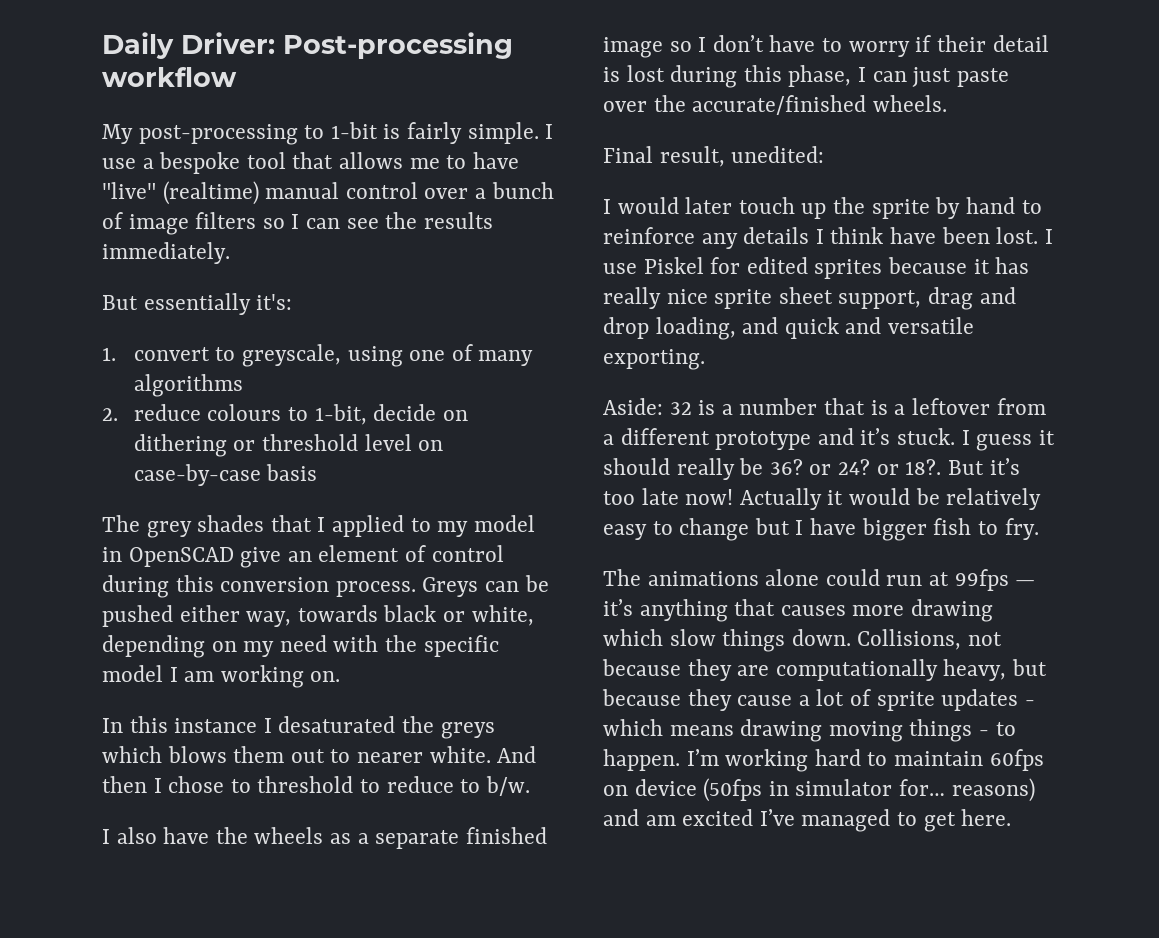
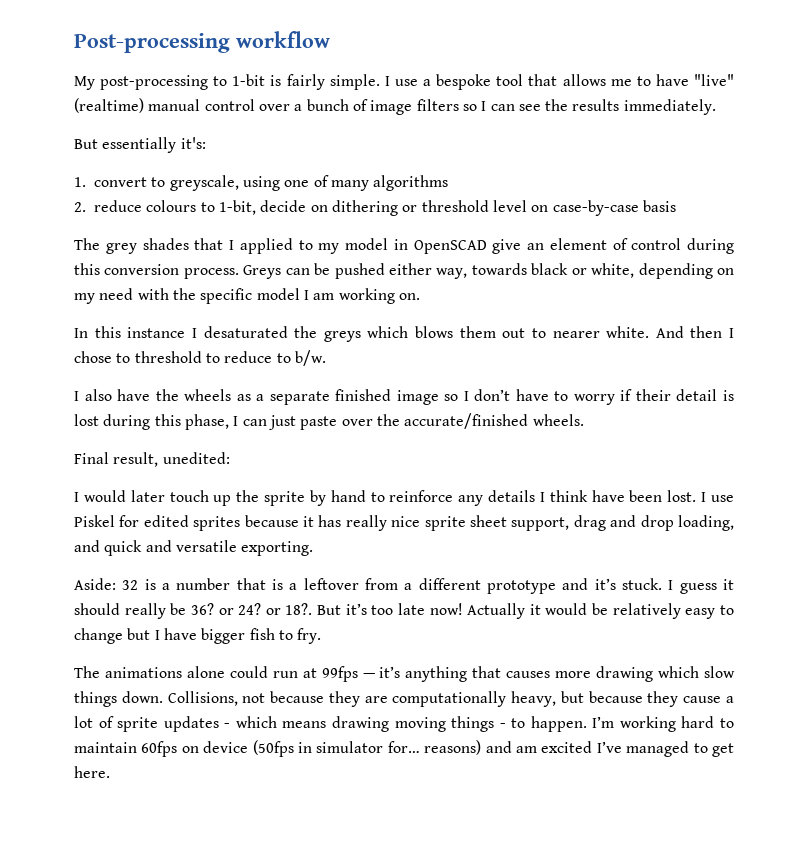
[102,32,275,59] Daily Driver: -> (74, 43) none

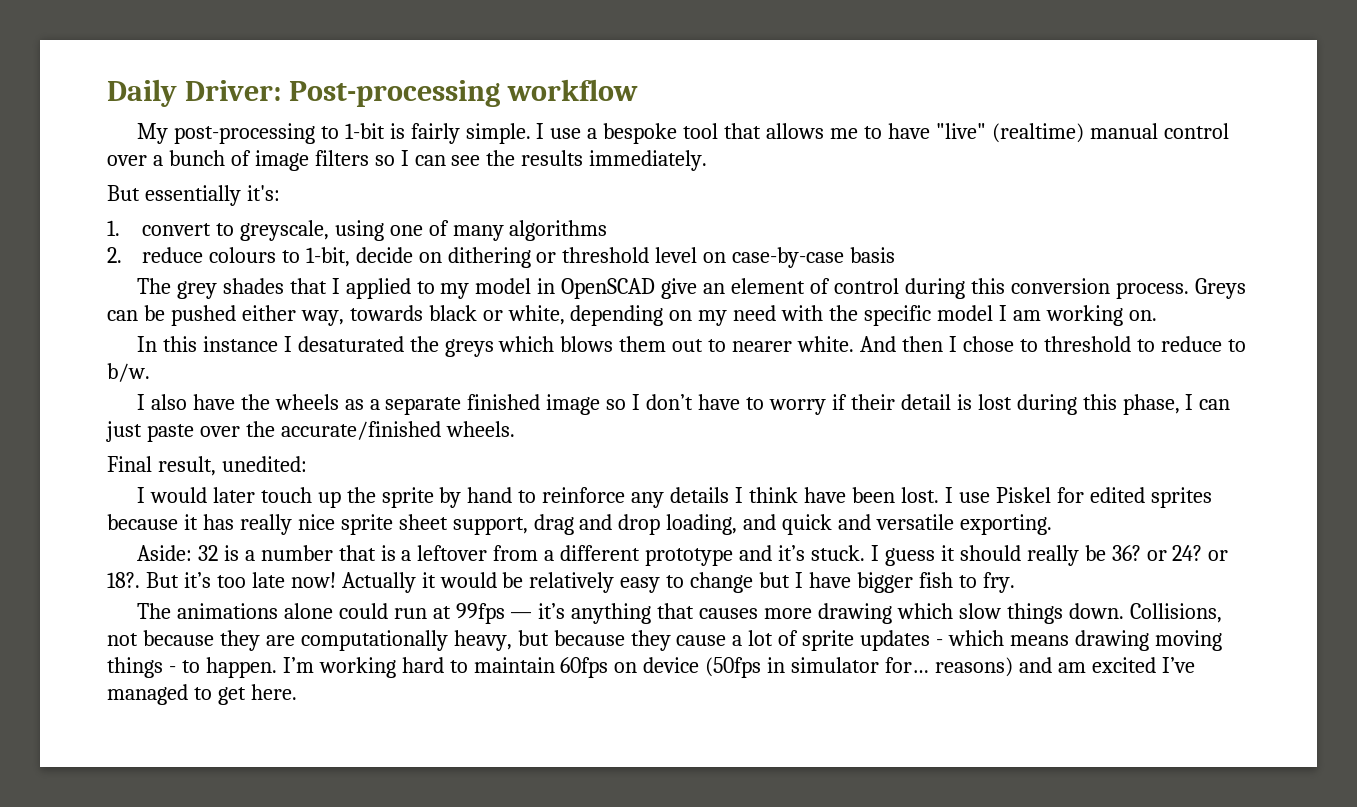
(74, 43) none -> [107,79,282,107] Daily Driver:

